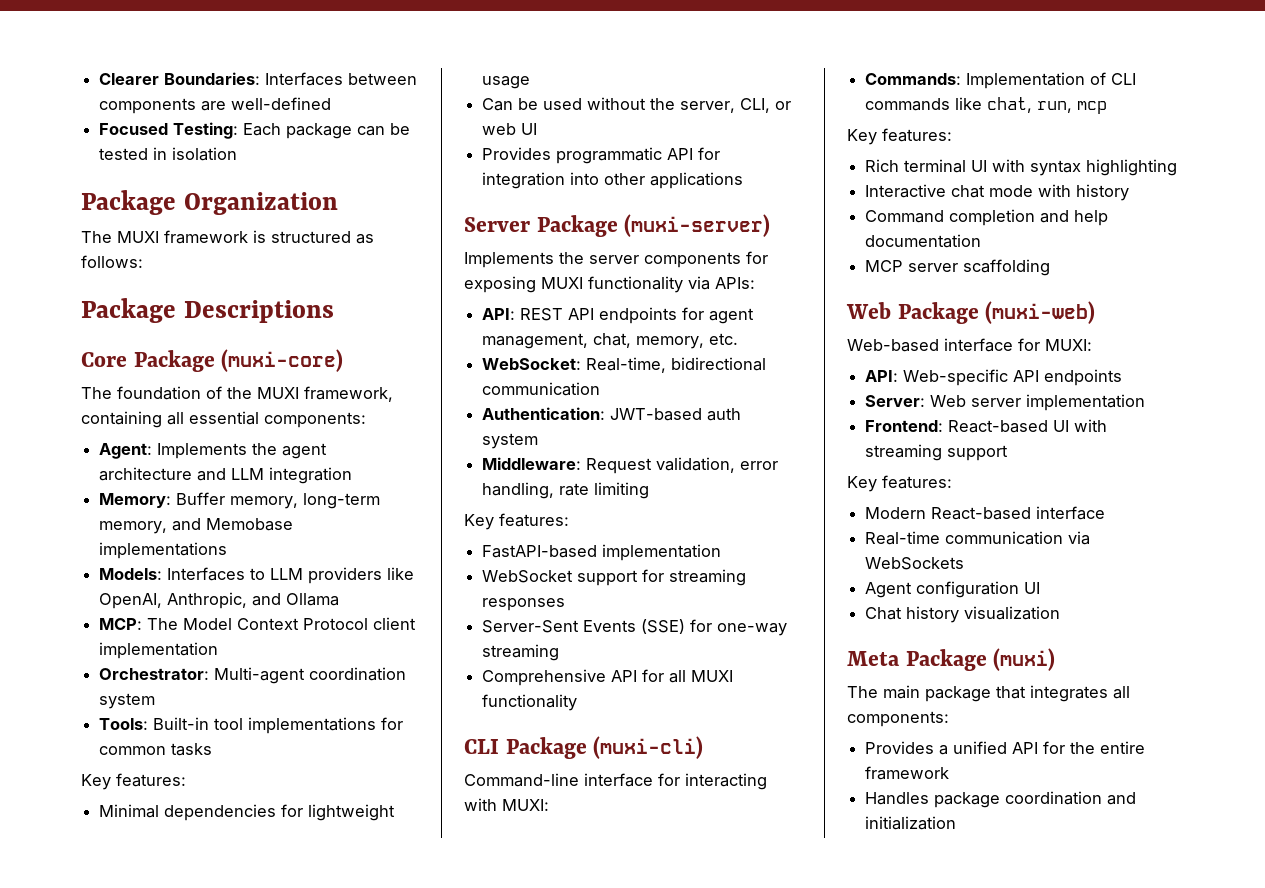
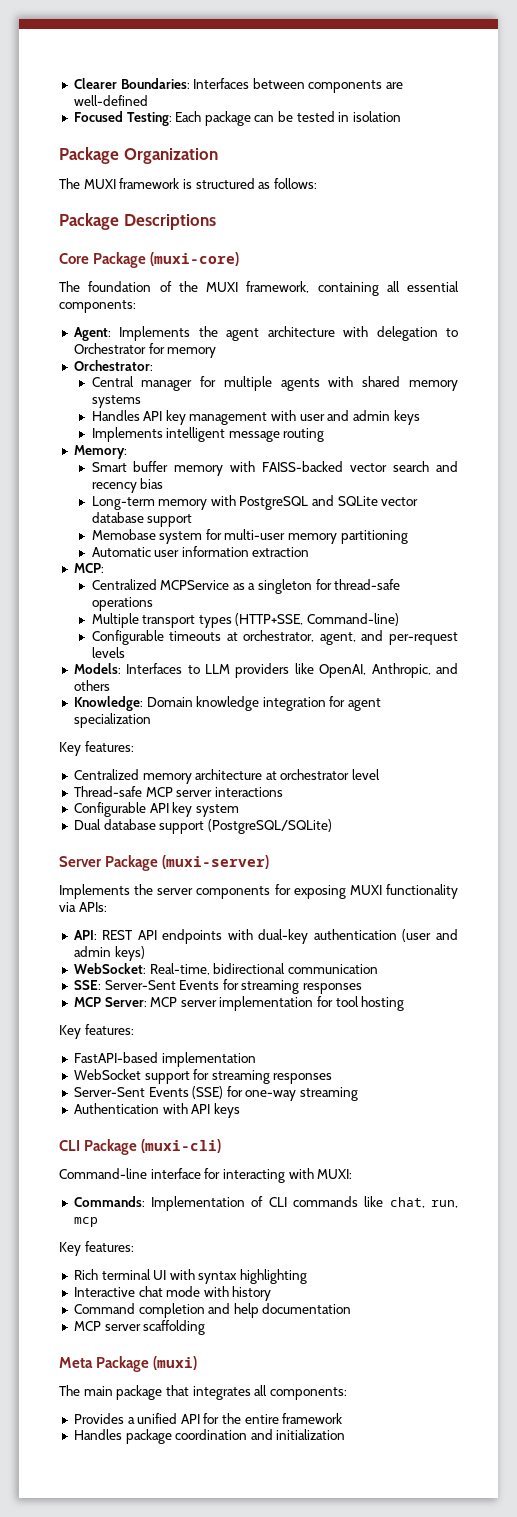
[197,467,353,484] [99,492,381,509] [99,518,294,534] [99,542,228,559] and LLM integration // Memory: Buffer memory, long-term memory, and Memobase implementations -> [343,326,458,341] [73,343,217,358] [73,360,153,371] [91,376,458,391] [91,395,141,408] [91,410,420,425] [91,427,325,442] [73,445,127,459] [91,461,459,476] [91,478,164,493] [91,495,419,510] [91,512,193,527] [91,529,408,544] [91,546,310,557] [73,563,104,573] [91,579,401,594] [91,597,153,611] [91,613,400,628] [91,630,458,645] [91,647,125,658] with delegation to Orchestrator for memory // Orchestrator: // Central manager for multiple agents with shared memory systems // Handles API key management with user and admin keys // Implements intelligent message routing // Memory: // Smart buffer memory with FAISS-backed vector search and recency bias // Long-term memory with PostgreSQL and SQLite vector database support // Memobase system for multi-user memory partitioning // Automatic user information extraction // MCP: // Centralized MCPService as a singleton for thread-safe operations // Multiple transport types (HTTP+SSE, Command-line) // Configurable timeouts at orchestrator, agent, and per-request levels
[286,593,340,606] [99,617,417,630] [99,642,219,659] [99,667,407,684] [99,693,156,709] [99,717,404,734] [99,743,213,756] [81,773,186,790] [99,804,396,821] [482,76,531,89] [482,97,792,113] [482,123,538,135] [482,147,721,164] [482,172,744,189] Ollama // MCP: The Model Context Protocol client implementation // Orchestrator: Multi-agent coordination system // Tools: Built-in tool implementations for common tasks // Key features: // Minimal dependencies for lightweight usage // Can be used without the server, CLI, or web UI // Provides programmatic API for integration into other applications -> [73,680,110,691] [73,696,382,711] [73,713,151,728] [59,741,134,756] [73,769,381,784] [73,786,283,797] [73,802,239,817] [73,819,332,834] others // Knowledge: Domain knowledge integration for agent specialization // Key features: // Centralized memory architecture at orchestrator level // Thread-safe MCP server interactions // Configurable API key system // Dual database support (PostgreSQL/SQLite)
[682,307,755,324] [482,333,739,349] [482,357,767,373] [482,382,601,396] [482,407,742,421] [482,433,539,449] [482,457,779,474] [482,482,650,499] for agent management, chat, memory, etc. // WebSocket: Real-time, bidirectional communication // Authentication: JWT-based auth system // Middleware: Request validation, error handling, rate limiting -> [227,929,458,944] [73,946,145,961] [73,963,378,975] [73,979,363,994] [73,996,405,1011] with dual-key authentication (user and admin keys) // WebSocket: Real-time, bidirectional communication // SSE: Server-Sent Events for streaming responses // MCP Server: MCP server implementation for tool hosting
[482,669,734,686] [482,694,578,711] Comprehensive API for all MUXI functionality -> [73,1103,240,1118] Authentication with API keys
[846,301,1096,324] [847,338,1092,352] [865,369,1123,386] [865,394,1146,411] [865,419,1108,433] [865,444,1009,461] [847,475,952,492] [865,506,1106,520] [865,531,1091,545] [865,557,965,570] [865,581,1041,598] [865,606,1061,623] // Web Package (muxi-web) // Web-based interface for MUXI: // API: Web-specific API endpoints // Server: Web server implementation // Frontend: React-based UI with streaming support // Key features: // Modern React-based interface // Real-time communication via WebSockets // Agent configuration UI // Chat history visualization -> (206, 1327) none

